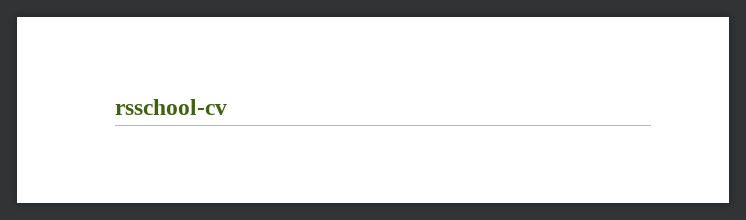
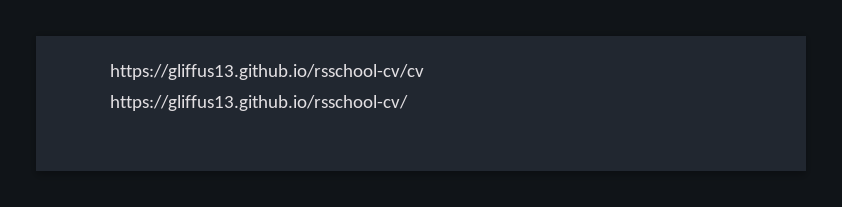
[115,99,227,115] rsschool-cv -> [110,64,424,80] [110,95,408,111] https://gliffus13.github.io/rsschool-cv/cv // https://gliffus13.github.io/rsschool-cv/

